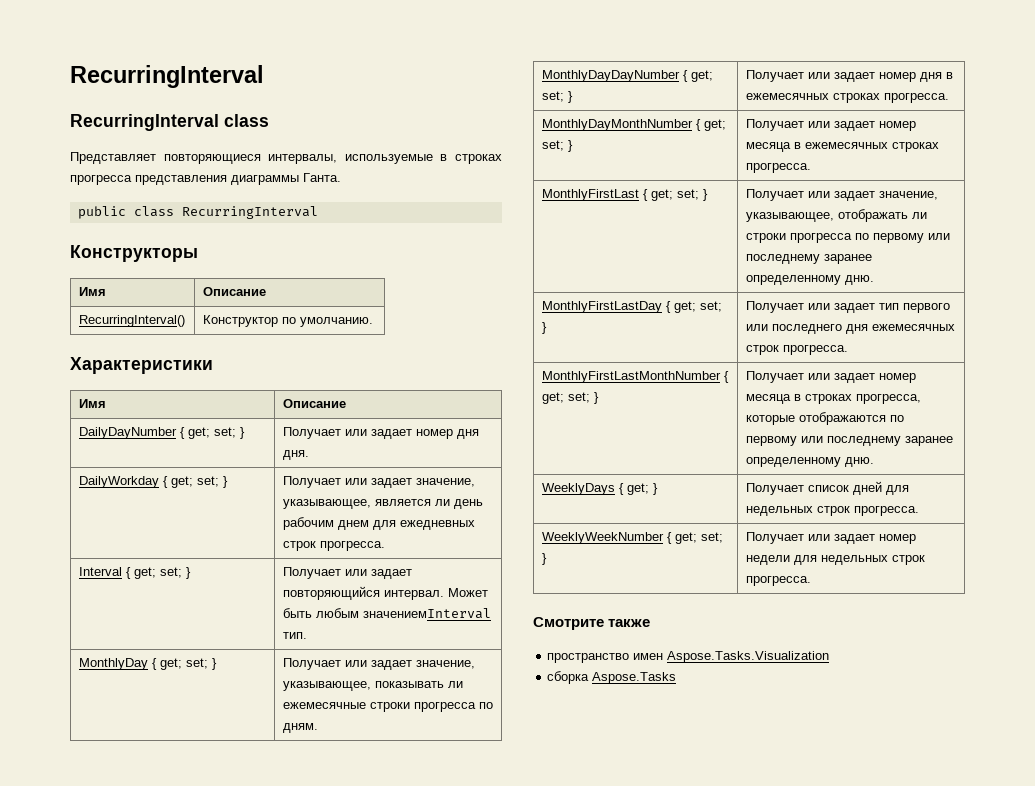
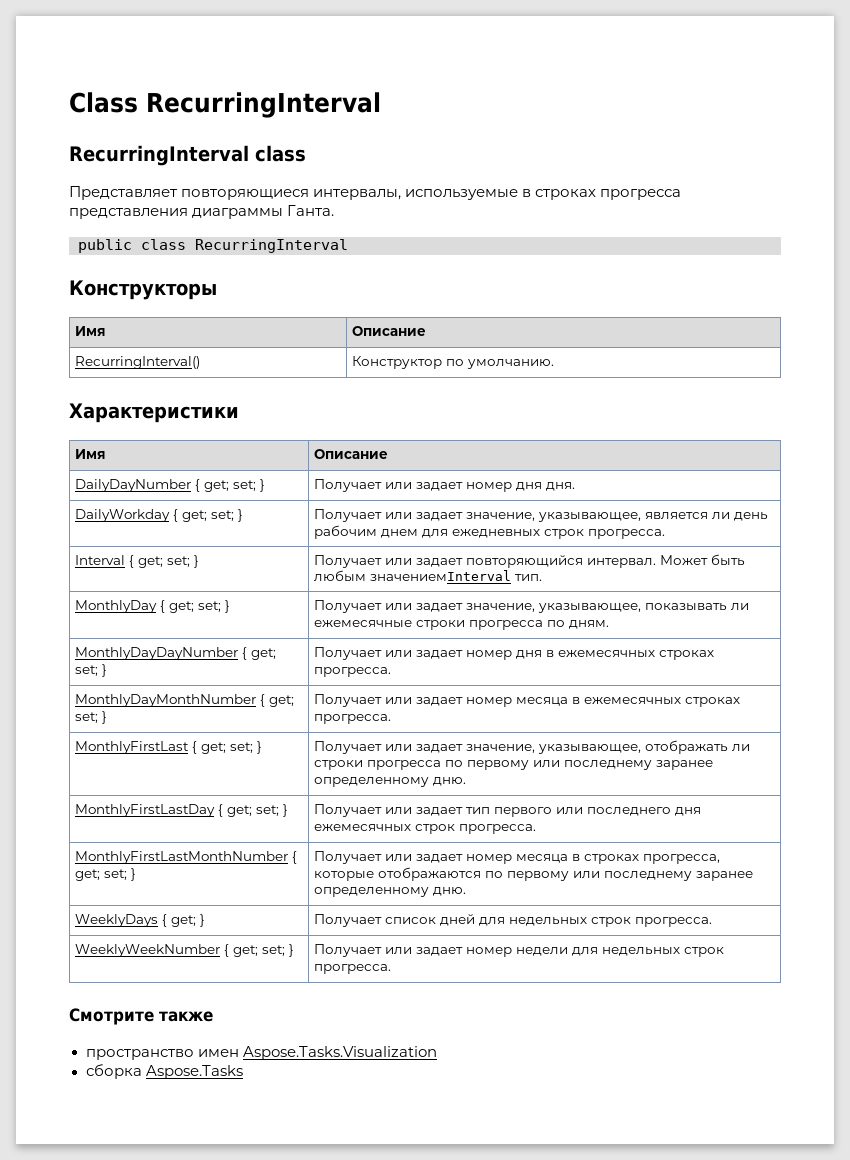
(70, 76) none -> [69,92,138,113] Class

